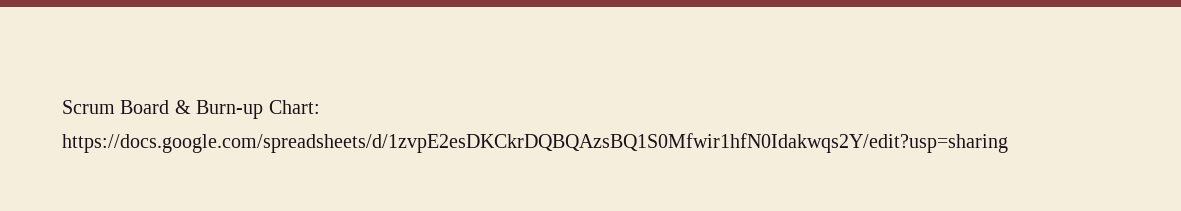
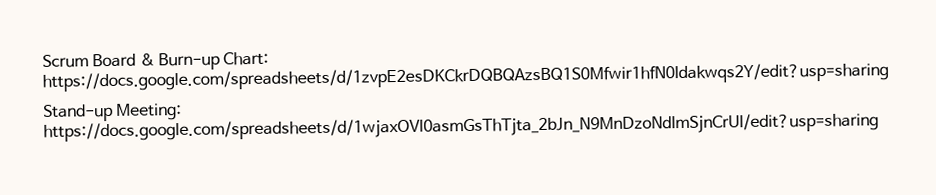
(1008, 143) none -> [43,102,183,122] [43,112,879,142] // Stand-up Meeting: https://docs.google.com/spreadsheets/d/1wjaxOVl0asmGsThTjta_2bJn_N9MnDzoNdImSjnCrUI/edit?usp=sharing

